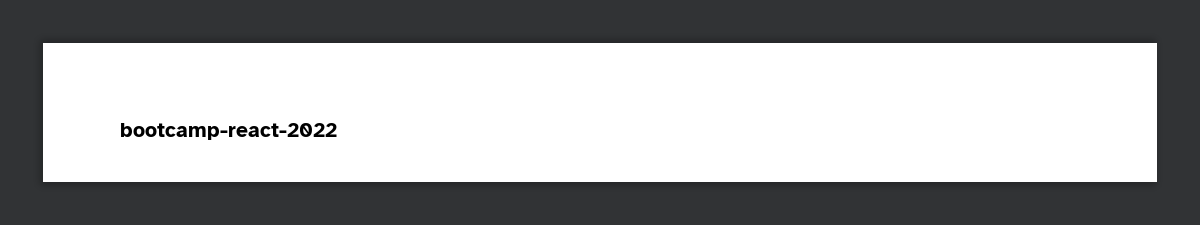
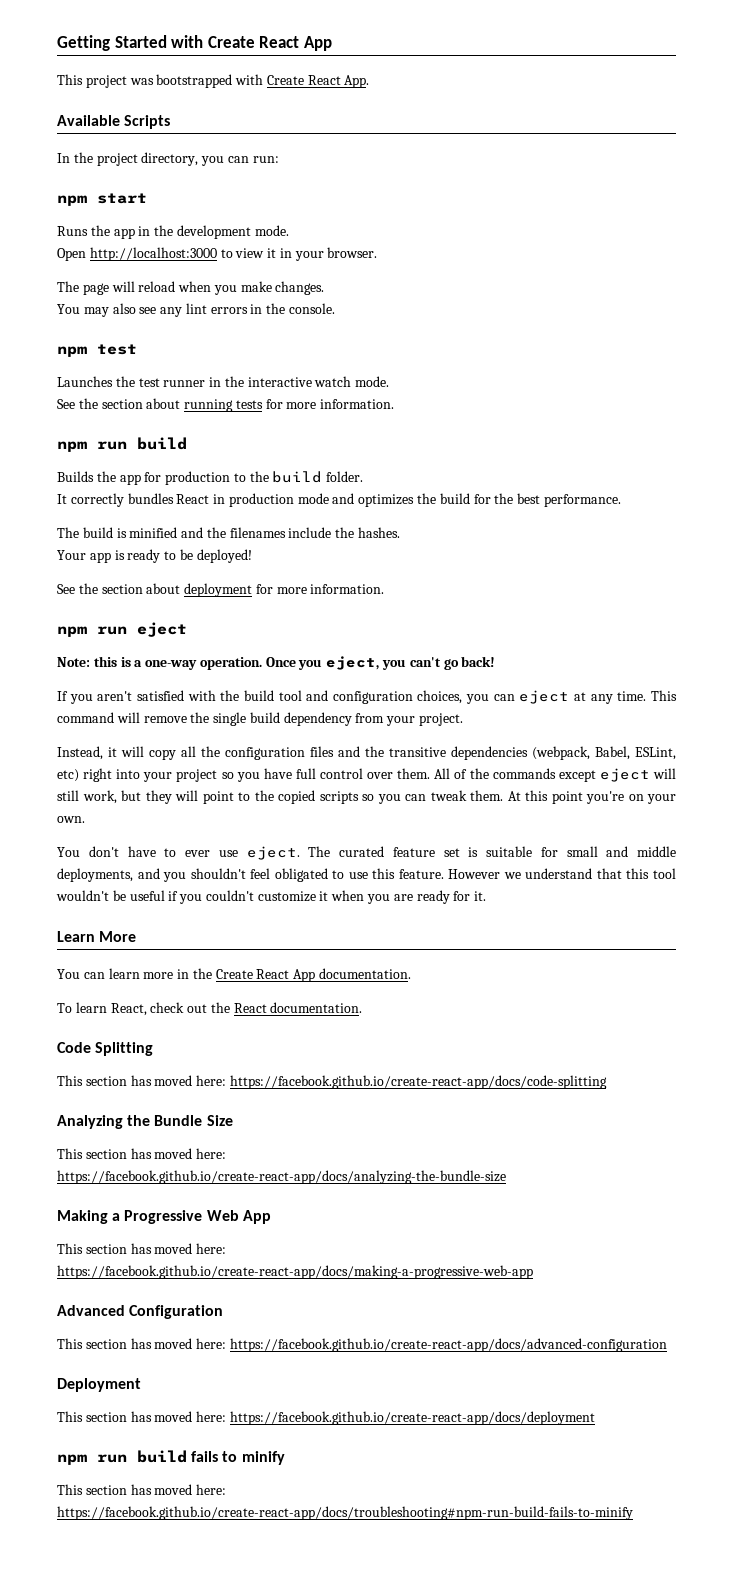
[120,123,337,140] bootcamp-react-2022 -> [57,35,332,51] [57,74,370,88] [57,115,171,129] [57,152,279,166] [57,193,147,206] [57,225,289,239] [57,247,378,261] [57,281,325,295] [57,303,336,317] [57,344,137,357] [57,376,390,387] [57,398,395,412] [57,437,187,452] [57,471,364,485] [57,493,621,507] [57,527,401,538] [57,549,252,563] [57,583,385,597] [57,622,187,637] [57,656,496,670] [57,690,677,704] [57,712,464,726] [57,746,676,760] [57,768,676,782] [57,790,676,804] [57,816,85,823] [57,846,676,860] [57,868,676,882] [56,890,487,904] [57,931,137,942] [57,968,412,982] [57,1002,363,1016] [57,1042,154,1056] [57,1075,607,1089] [57,1115,233,1129] [57,1148,227,1159] [57,1170,506,1184] [57,1210,271,1224] [57,1243,227,1254] [57,1265,533,1279] [57,1305,224,1319] [57,1338,667,1352] [57,1378,141,1392] [57,1411,595,1425] [57,1450,285,1465] [57,1484,227,1495] [57,1506,633,1520] Getting Started with Create React App // This project was bootstrapped with Create React App. // Available Scripts // In the project directory, you can run: // npm start // Runs the app in the development mode. // Open http://localhost:3000 to view it in your browser. // The page will reload when you make changes. // You may also see any lint errors in the console. // npm test // Launches the test runner in the interactive watch mode. // See the section about running tests for more information. // npm run build // Builds the app for production to the build folder. // It correctly bundles React in production mode and optimizes the build for the best performance. // The build is minified and the filenames include the hashes. // Your app is ready to be deployed! // See the section about deployment for more information. // npm run eject // Note: this is a one-way operation. Once you eject, you can't go back! // If you aren't satisfied with the build tool and configuration choices, you can eject at any time. This command will remove the single build dependency from your project. // Instead, it will copy all the configuration files and the transitive dependencies (webpack, Babel, ESLint, etc) right into your project so you have full control over them. All of the commands except eject will still work, but they will point to the copied scripts so you can tweak them. At this point you're on your own. // You don't have to ever use eject. The curated feature set is suitable for small and middle deployments, and you shouldn't feel obligated to use this feature. However we understand that this tool wouldn't be useful if you couldn't customize it when you are ready for it. // Learn More // You can learn more in the Create React App documentation. // To learn React, check out the React documentation. // Code Splitting // This section has moved here: https://facebook.github.io/create-react-app/docs/code-splitting // Analyzing the Bundle Size // This section has moved here: https://facebook.github.io/create-react-app/docs/analyzing-the-bundle-size // Making a Progressive Web App // This section has moved here: https://facebook.github.io/create-react-app/docs/making-a-progressive-web-app // Advanced Configuration // This section has moved here: https://facebook.github.io/create-react-app/docs/advanced-configuration // Deployment // This section has moved here: https://facebook.github.io/create-react-app/docs/deployment // npm run build fails to minify // This section has moved here: https://facebook.github.io/create-react-app/docs/troubleshooting#npm-run-build-fails-to-minify

